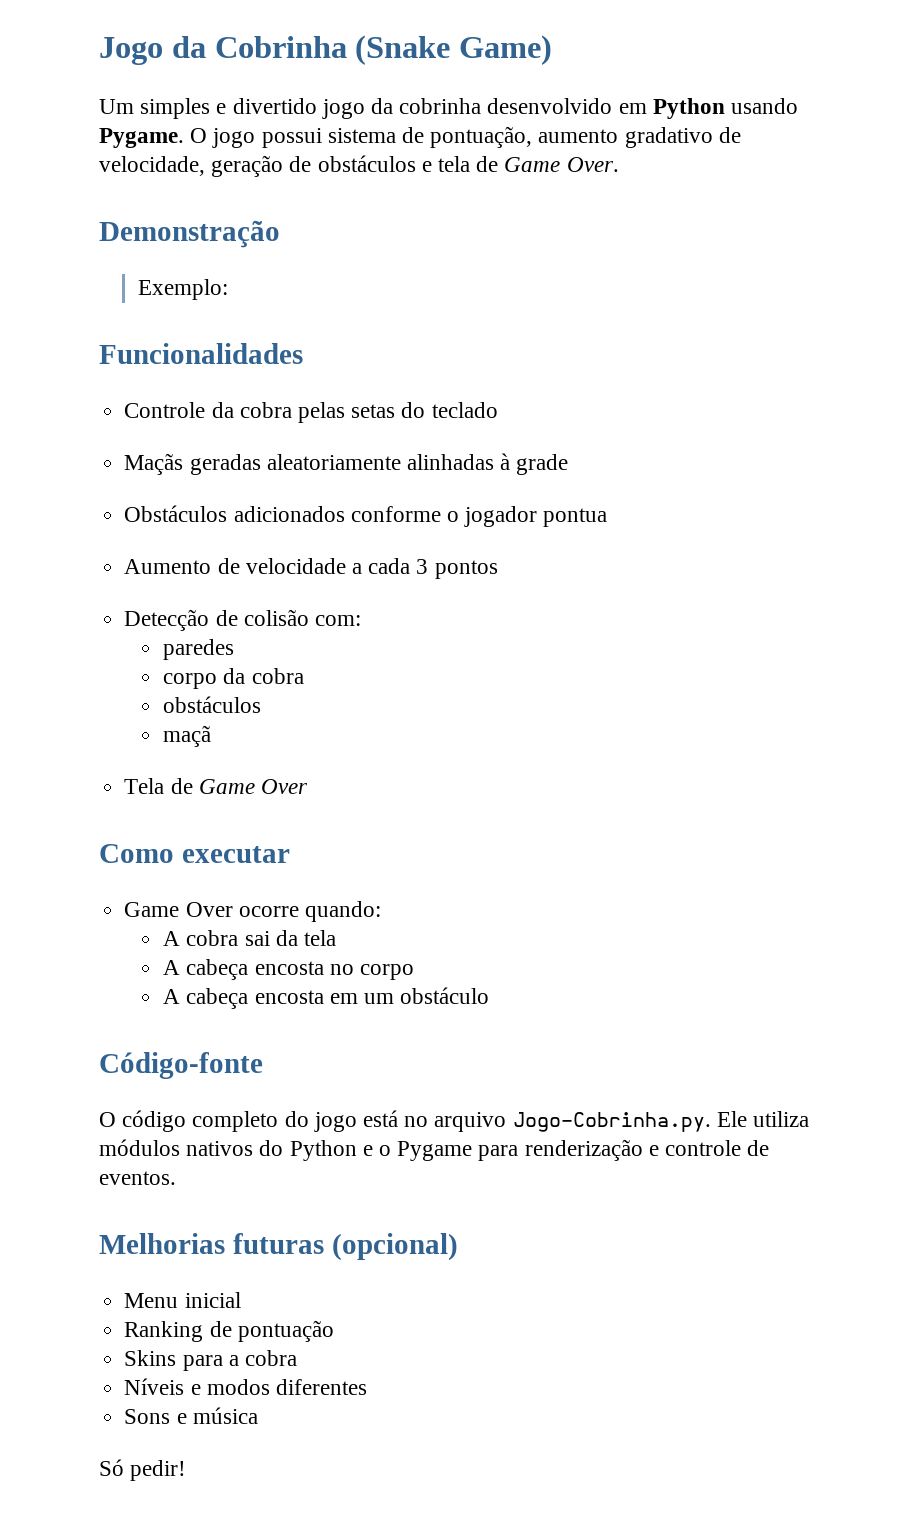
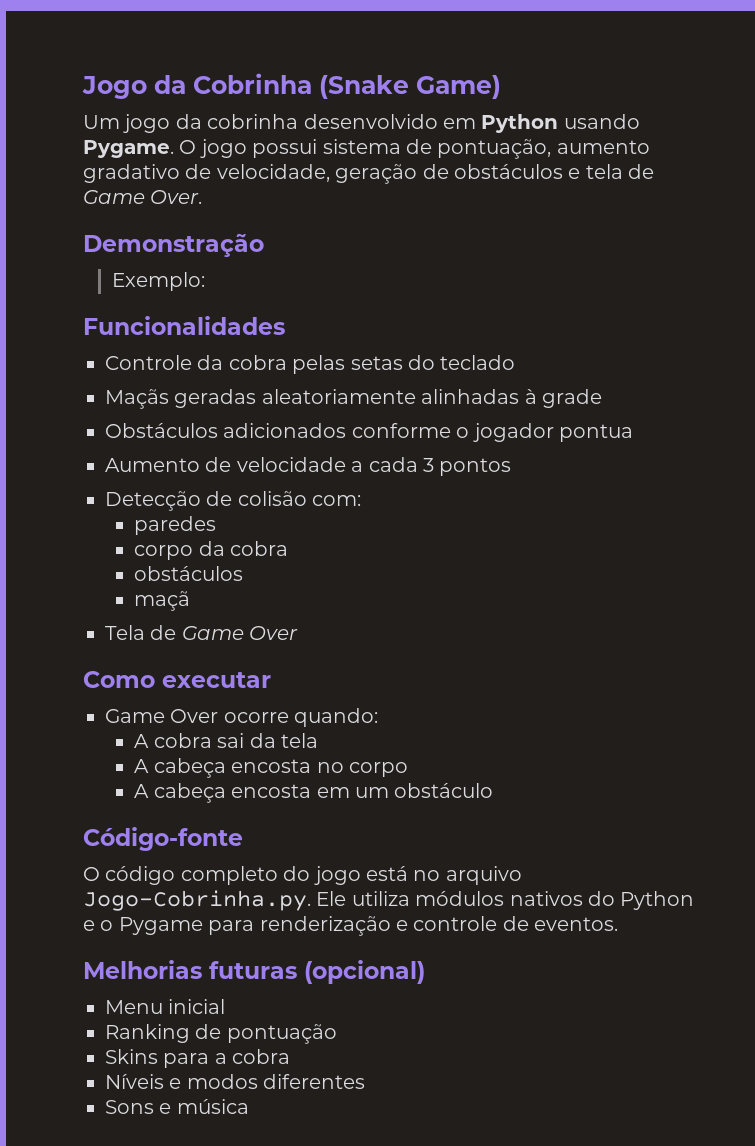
[140,98,317,119] simples e divertido -> (120, 122) none
[99,1459,187,1481] // Só pedir! -> (249, 1106) none

